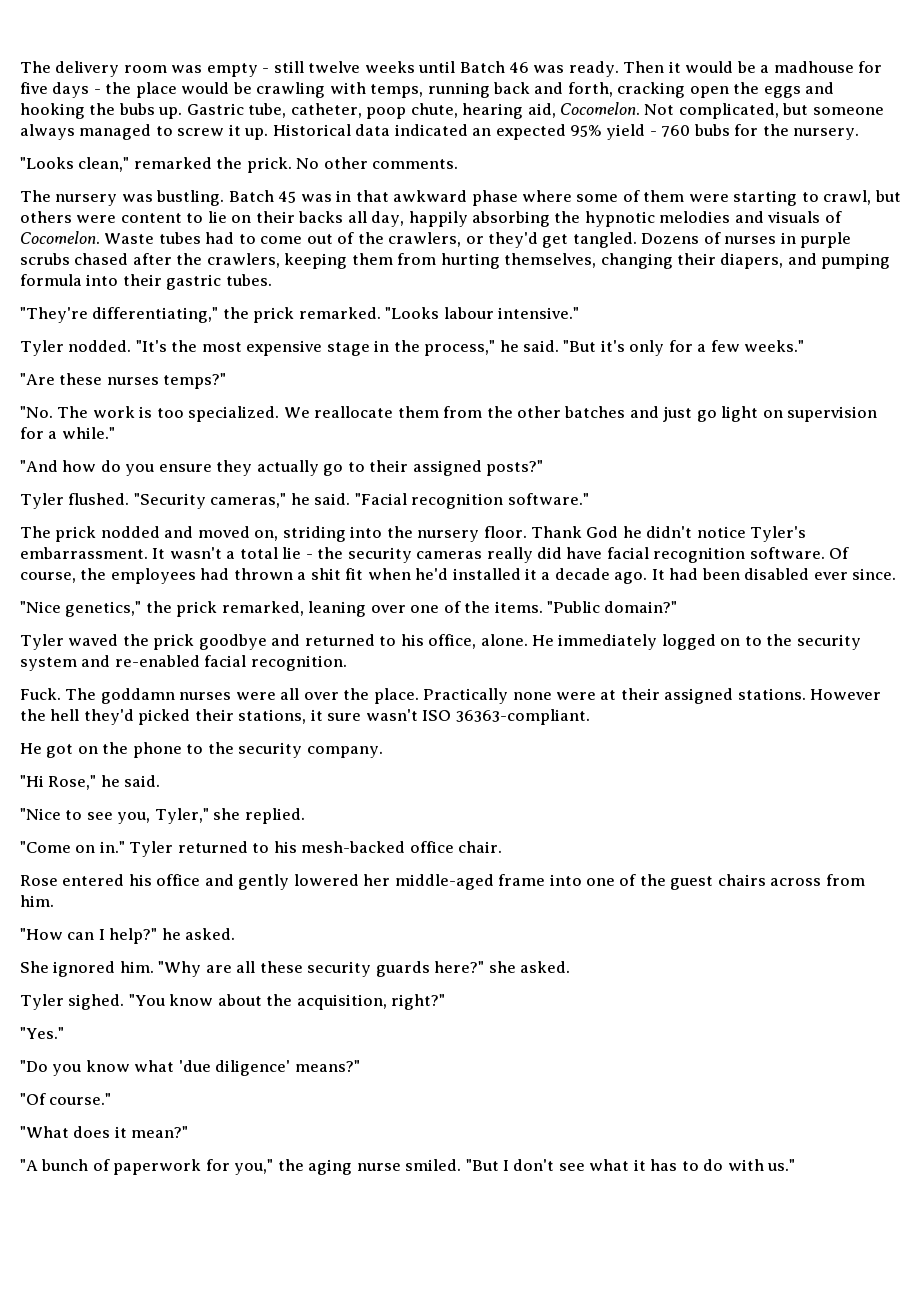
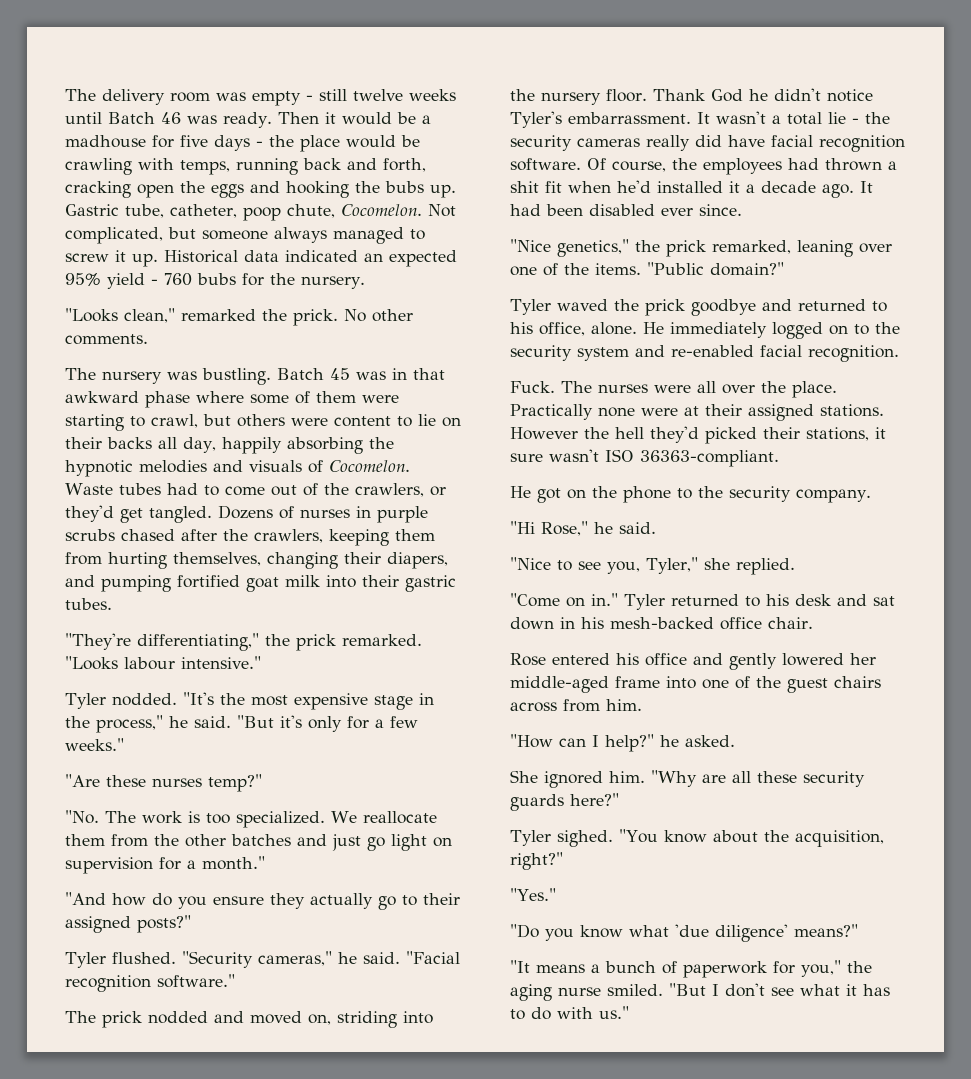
[462,103,556,119] hearing aid, -> (335, 211) none
[20,274,82,286] formula -> [177,575,320,592] fortified goat milk
[163,373,227,389] temps?" -> [208,774,262,792] temp?"
[61,427,115,439] while." -> [202,856,265,870] month."
[100,688,175,704] goddamn -> (592, 387) none
(297, 847) none -> [794,594,895,606] [510,617,604,630] desk and sat down in his
[488,961,571,973] she asked. -> (619, 799) none
[20,1093,112,1105] [20,1126,189,1138] [20,1159,38,1171] "Of course." // "What does it mean?" // "A -> [510,960,600,973] "It means a

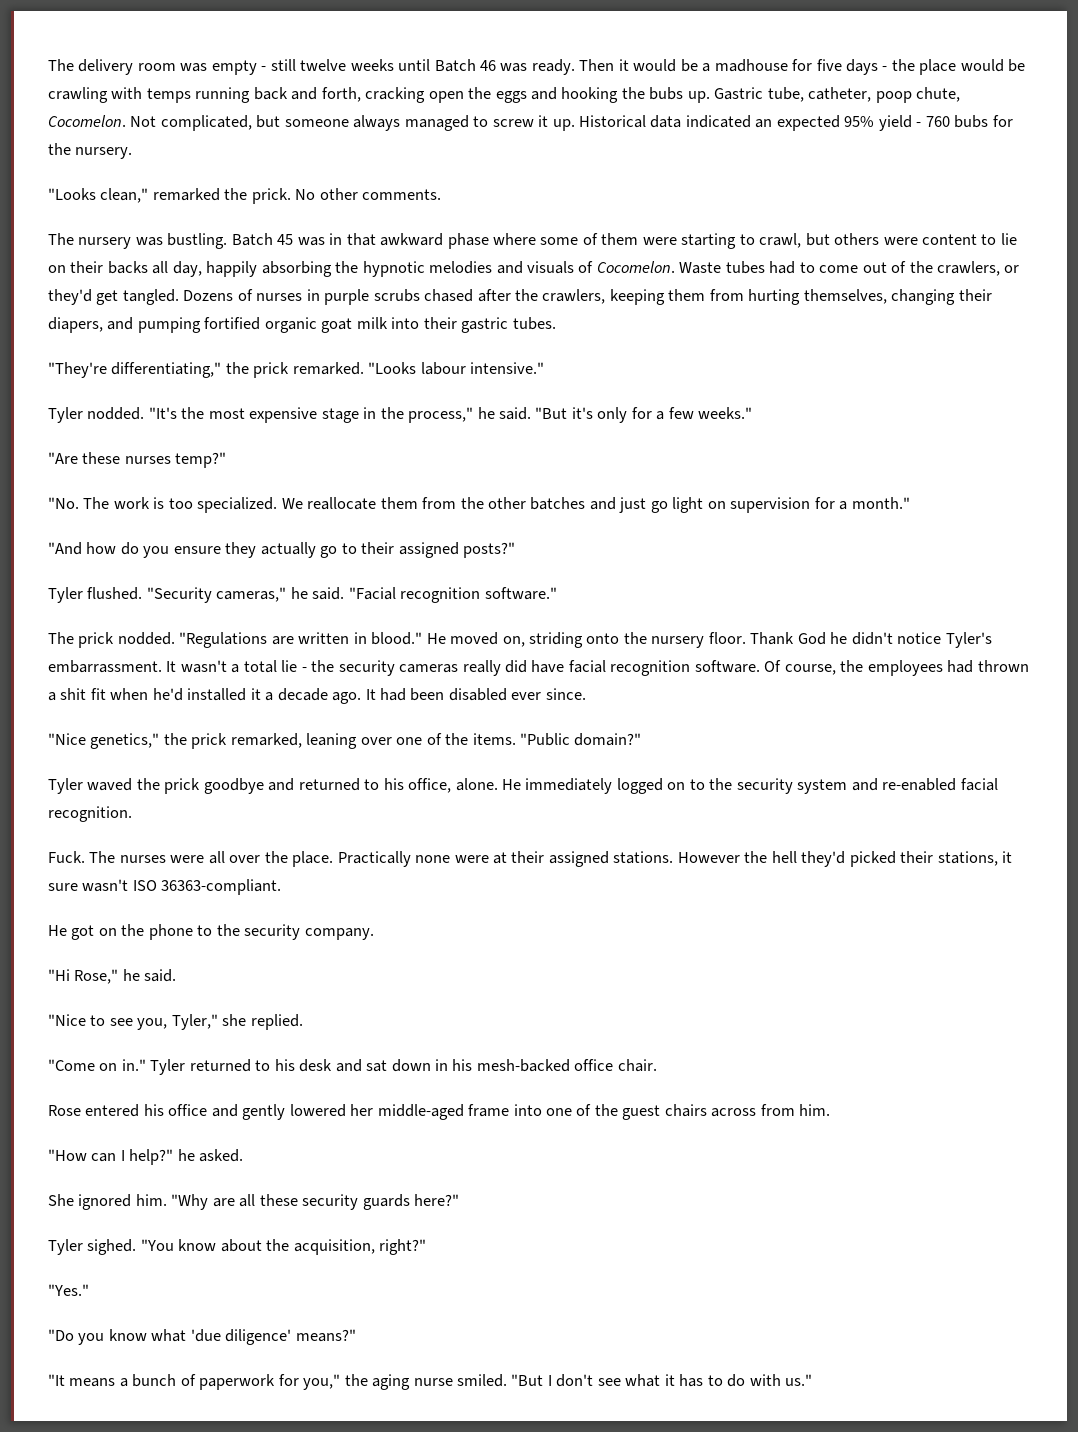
[180,160,230,175] temps, -> [146,88,191,103] temps
(240, 581) none -> [264,317,317,333] organic
[148,1011,244,1024] nodded and -> [117,632,446,648] nodded. "Regulations are written in blood." He
[403,1011,433,1024] into -> [586,633,620,644] onto

